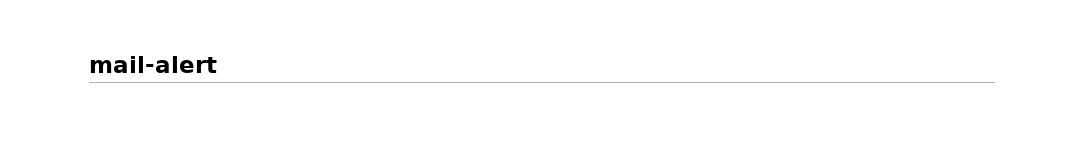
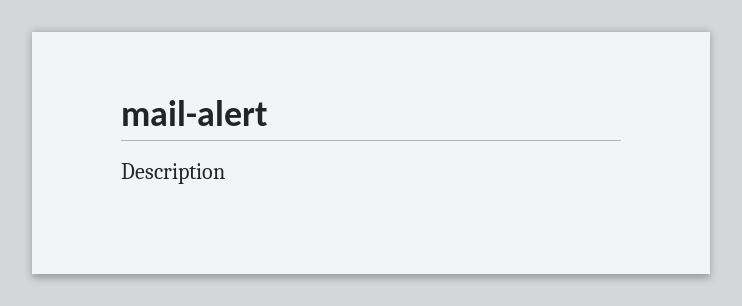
(217, 64) none -> [121,163,225,184] // Description

